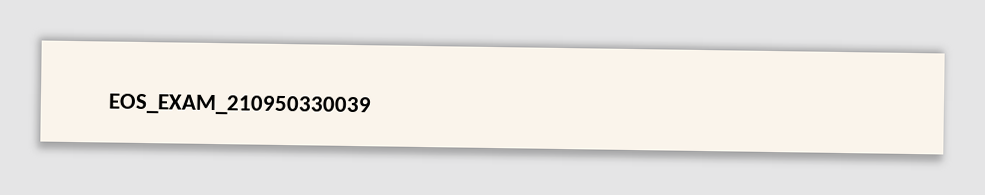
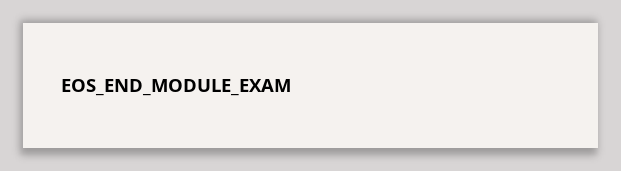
[108,93,371,117] EOS_EXAM_210950330039 -> [61,79,291,96] EOS_END_MODULE_EXAM

